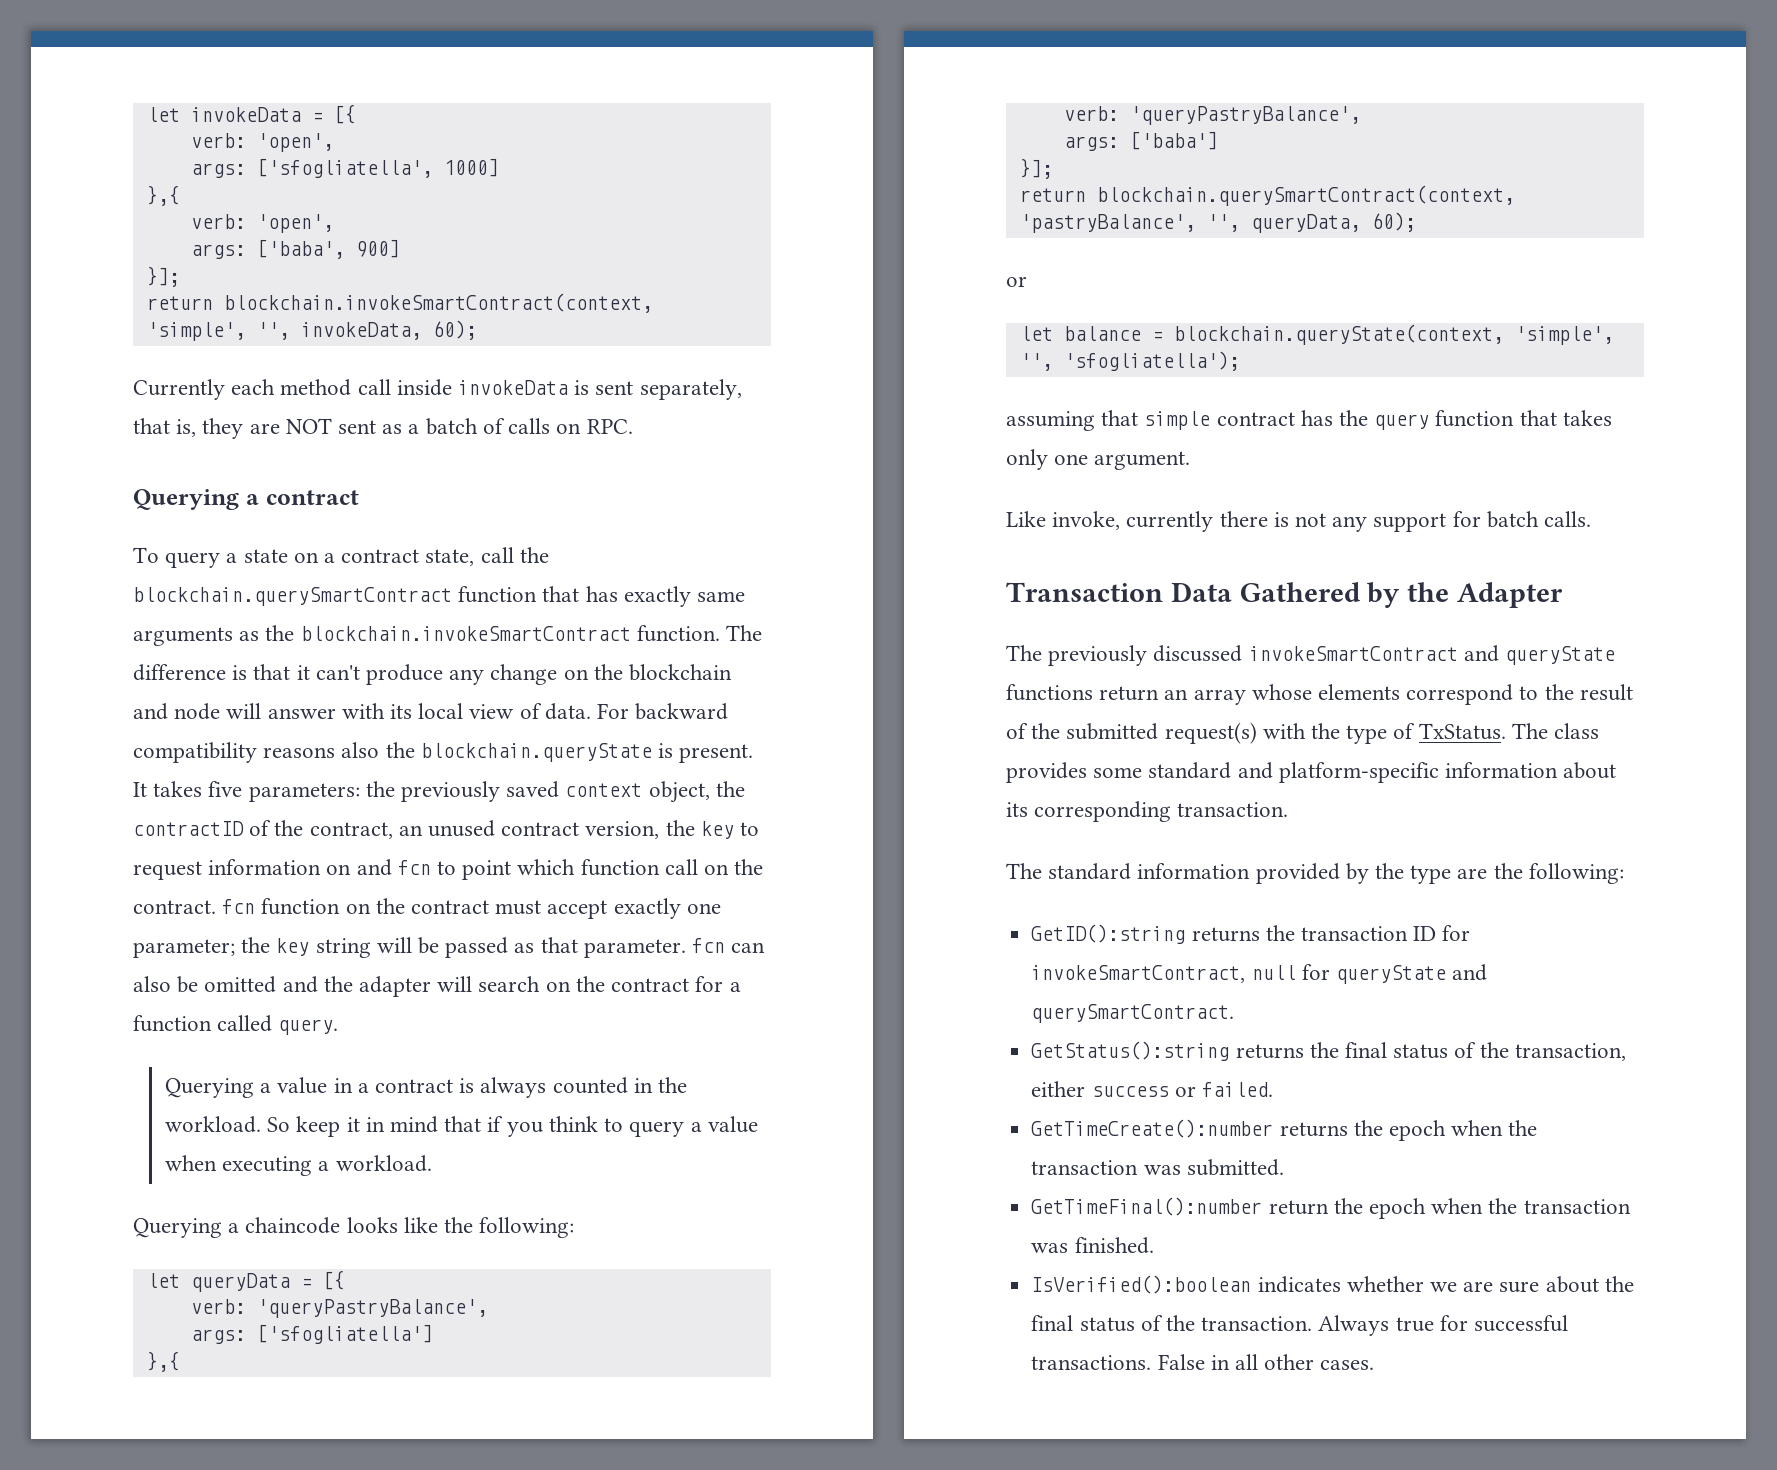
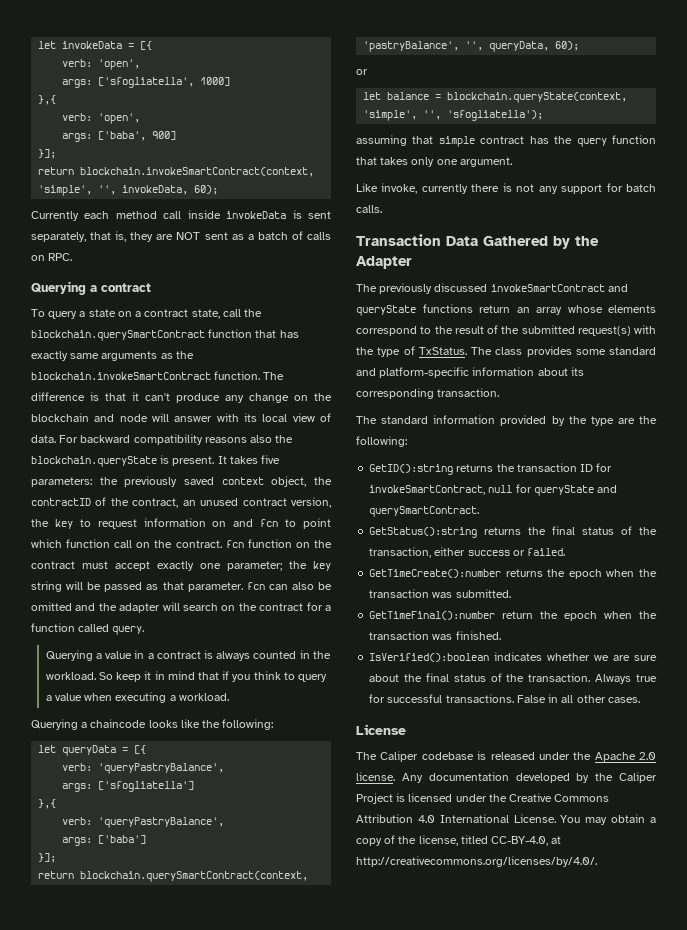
(1375, 1365) none -> [356,724,406,735] [356,751,656,762] [356,772,657,783] [356,793,610,804] [356,814,656,825] [356,835,562,846] [356,856,597,867] // License // The Caliper codebase is released under the Apache 2.0 license. Any documentation developed by the Caliper Project is licensed under the Creative Commons Attribution 4.0 International License. You may obtain a copy of the license, titled CC-BY-4.0, at http://creativecommons.org/licenses/by/4.0/.

